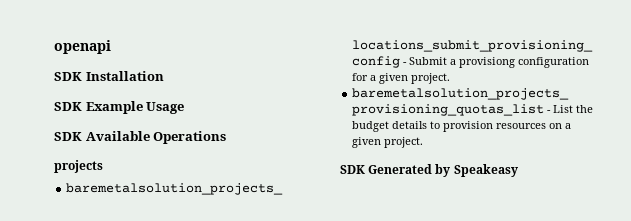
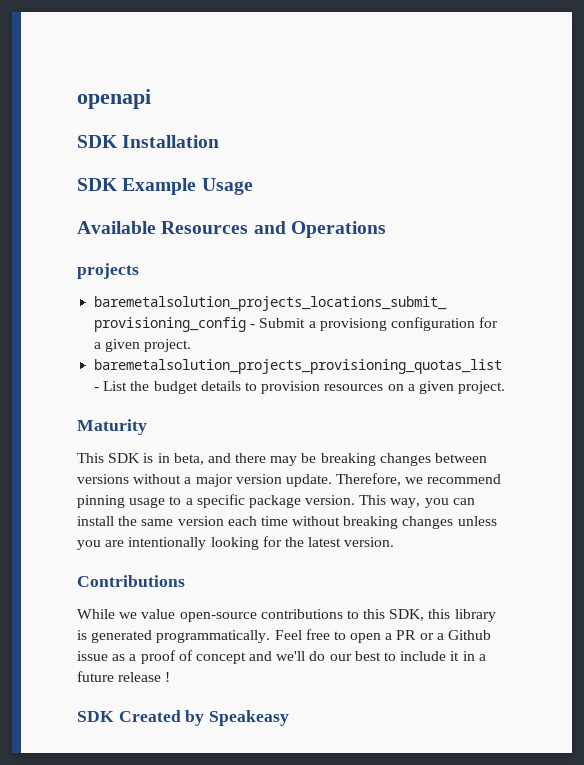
[54,131,150,141] SDK Available -> [77,221,286,234] Available Resources and
[340,164,433,174] SDK Generated -> [77,419,147,435] [77,453,488,466] [77,473,502,487] [77,494,475,508] [77,516,497,529] [77,536,395,550] [77,575,185,587] [77,609,496,622] [77,629,492,643] [77,650,486,664] [77,671,171,682] [77,710,181,722] Maturity // This SDK is in beta, and there may be breaking changes between versions without a major version update. Therefore, we recommend pinning usage to a specific package version. This way, you can install the same version each time without breaking changes unless you are intentionally looking for the latest version. // Contributions // While we value open-source contributions to this SDK, this library is generated programmatically. Feel free to open a PR or a Github issue as a proof of concept and we'll do our best to include it in a future release ! // SDK Created

